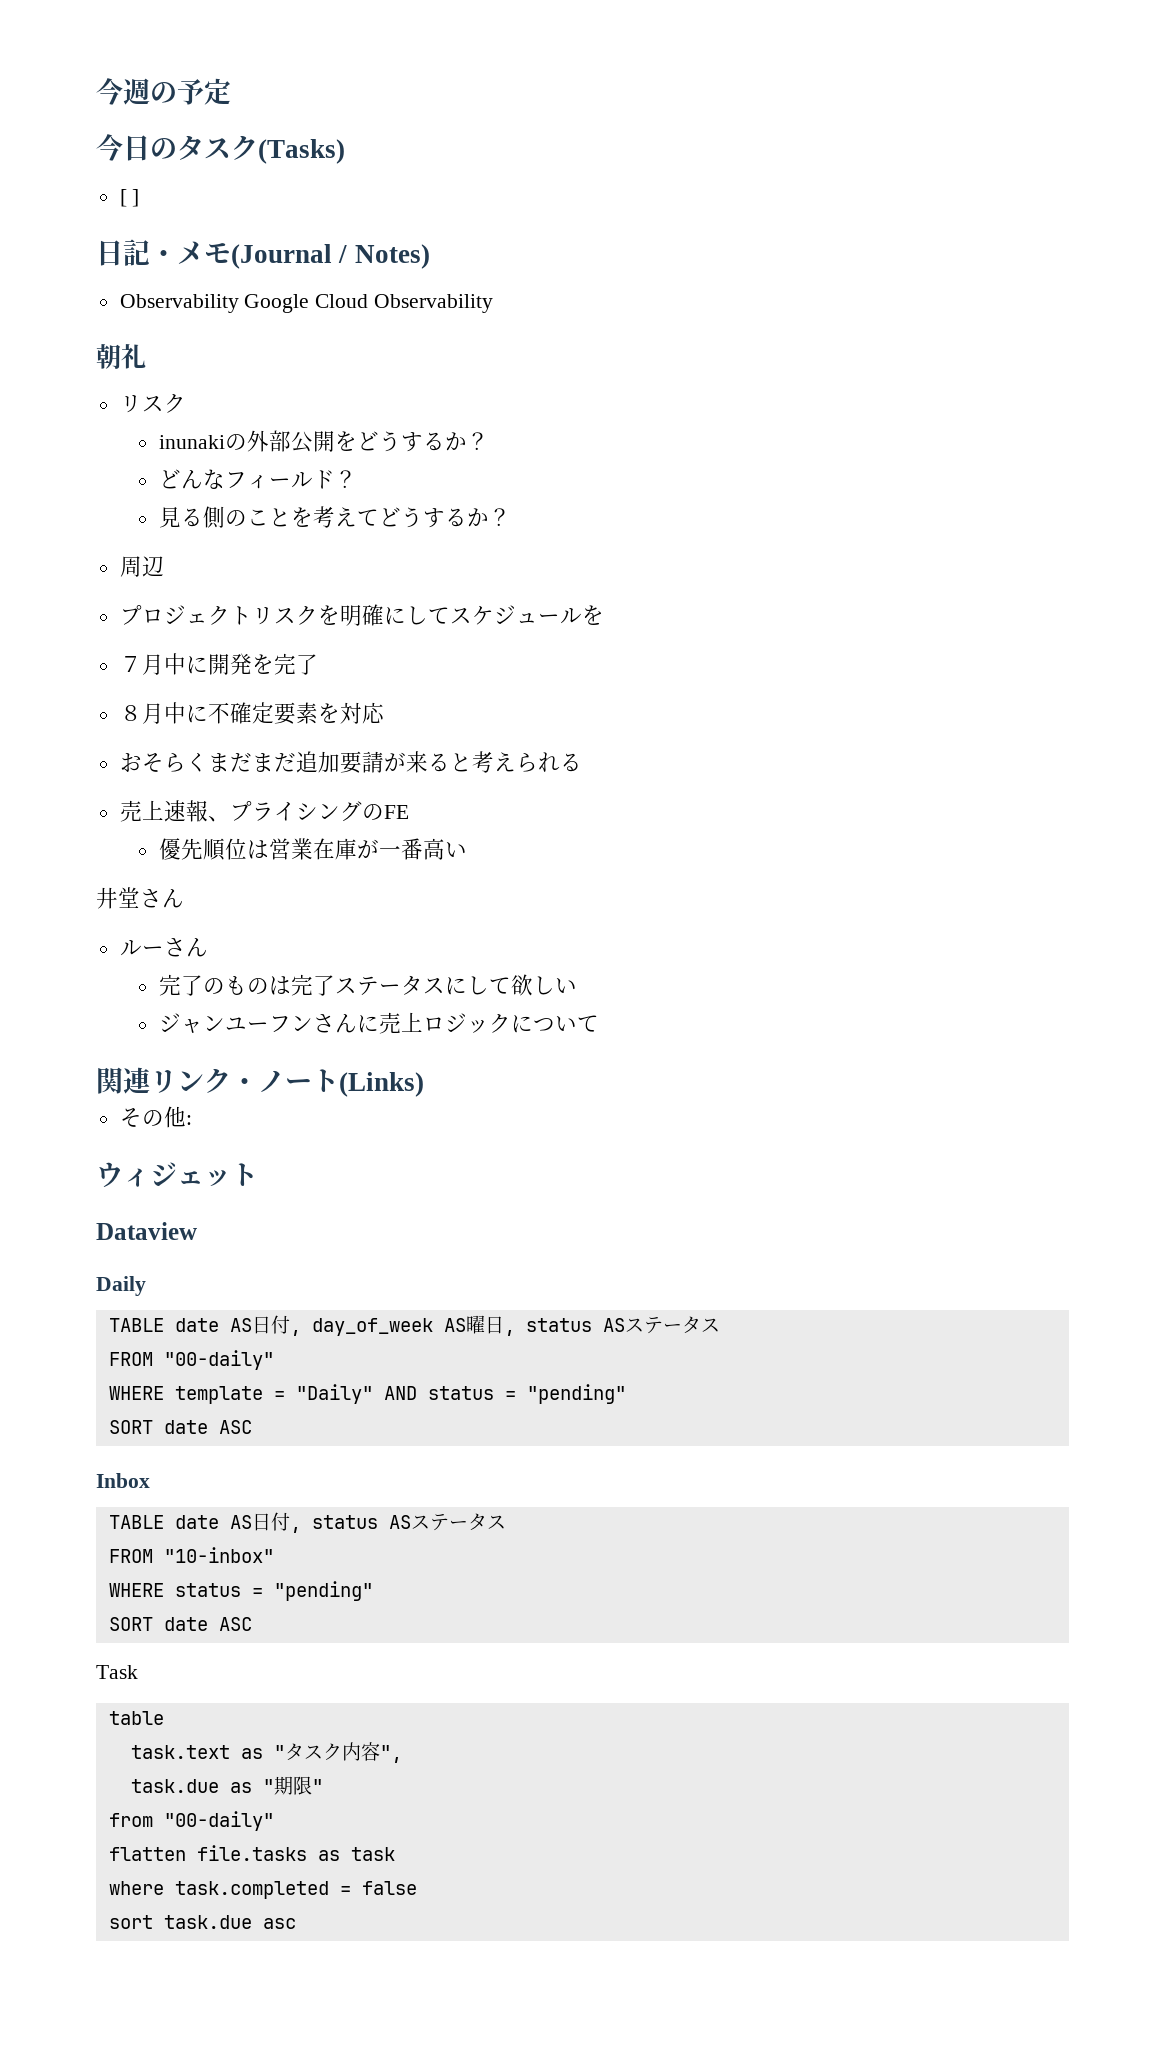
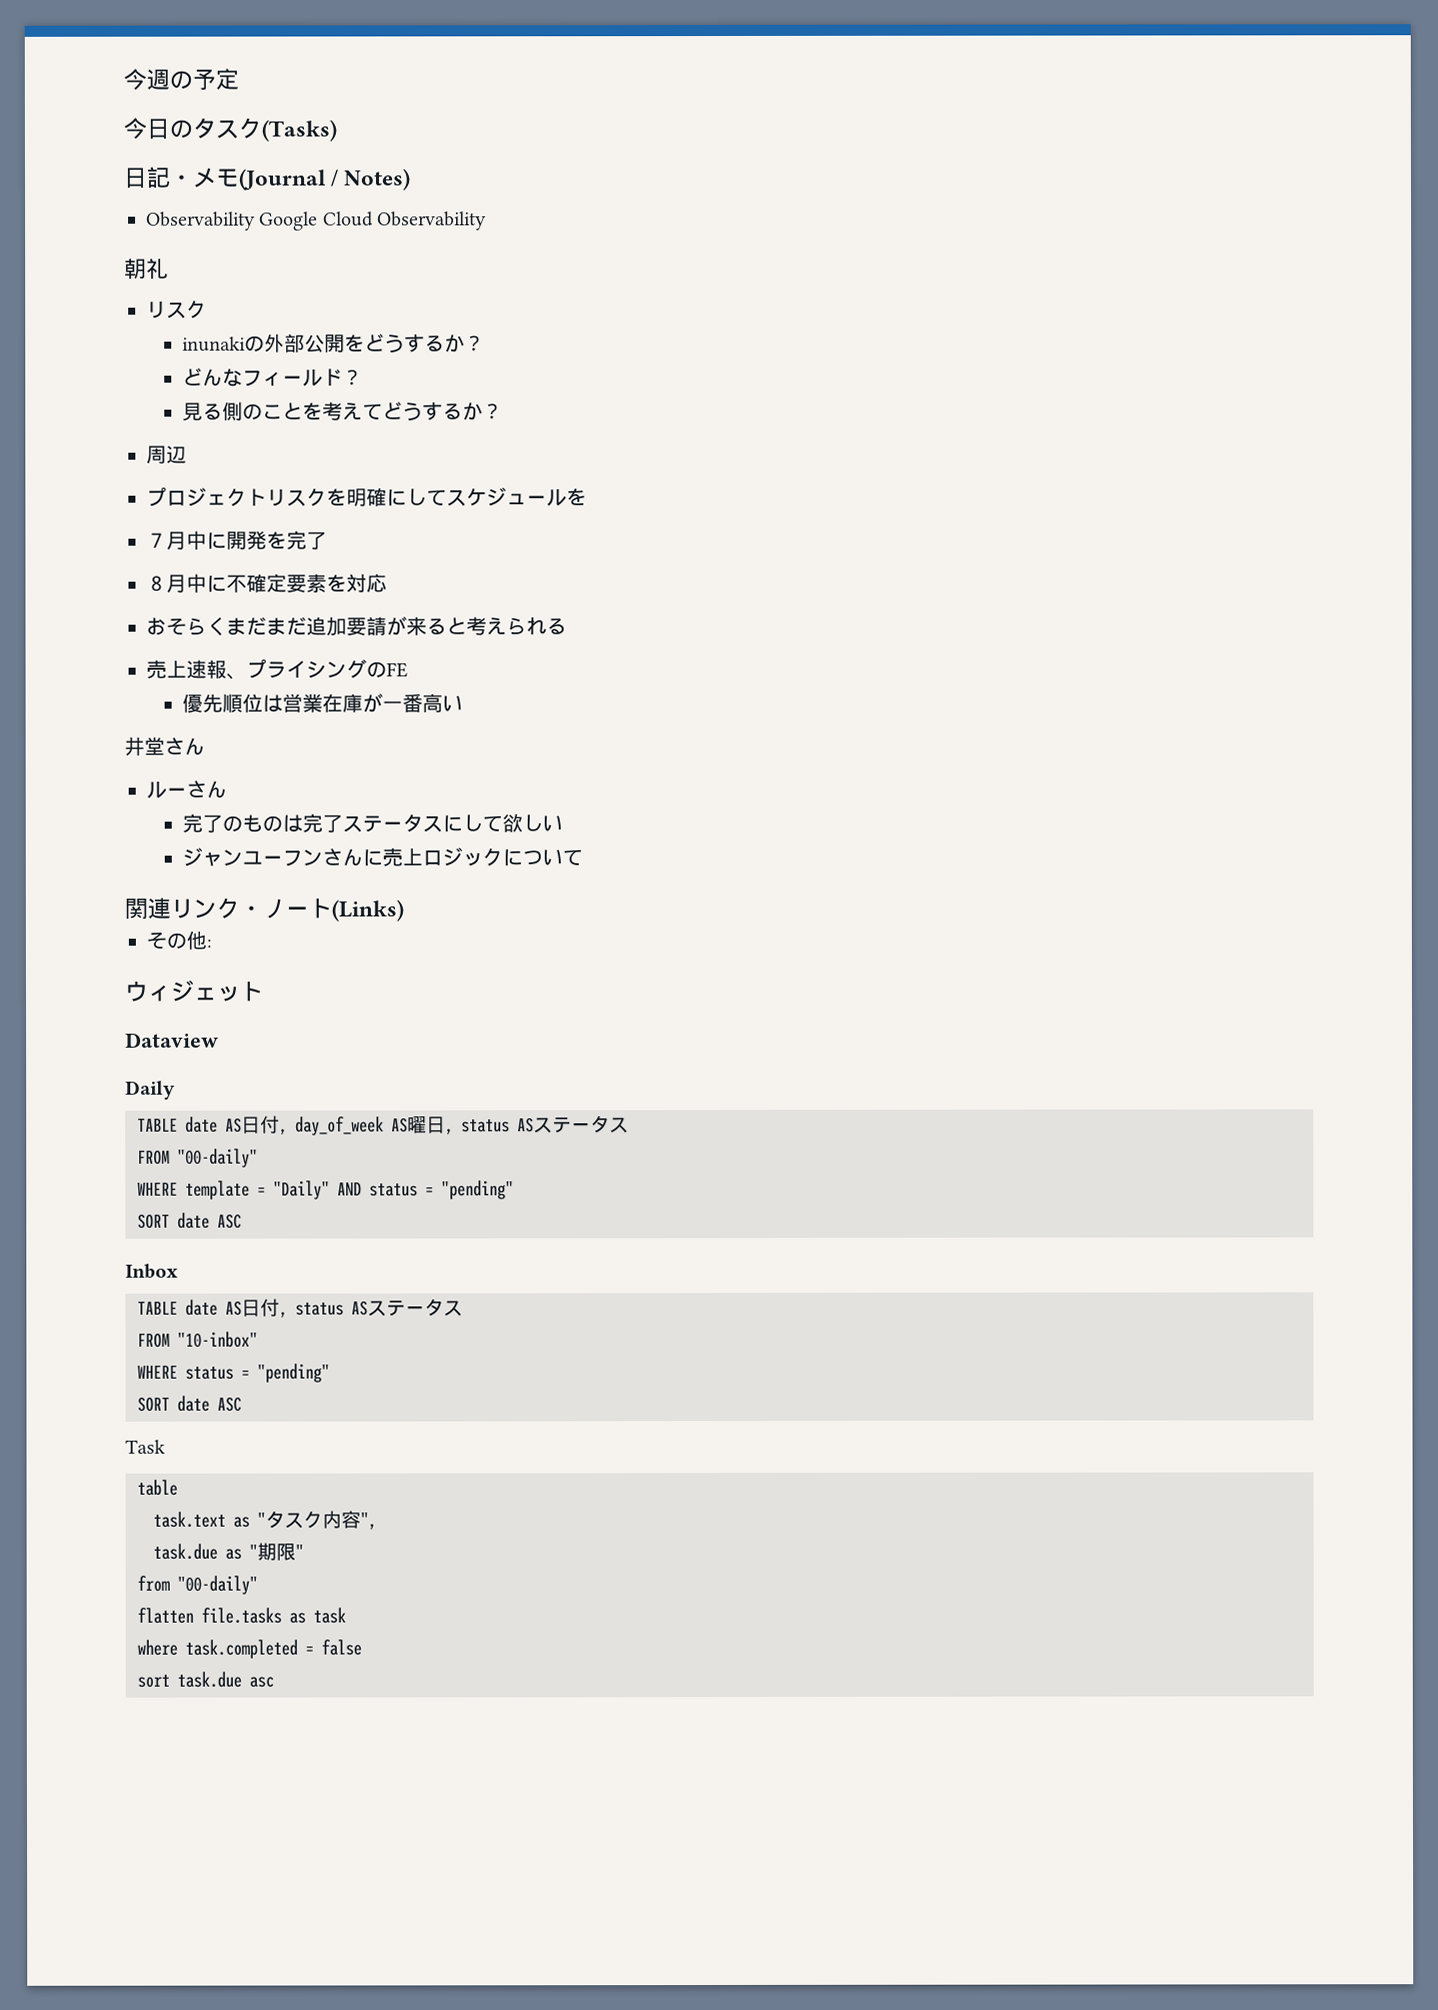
[119,189,140,207] // [ ] -> (337, 130) none

